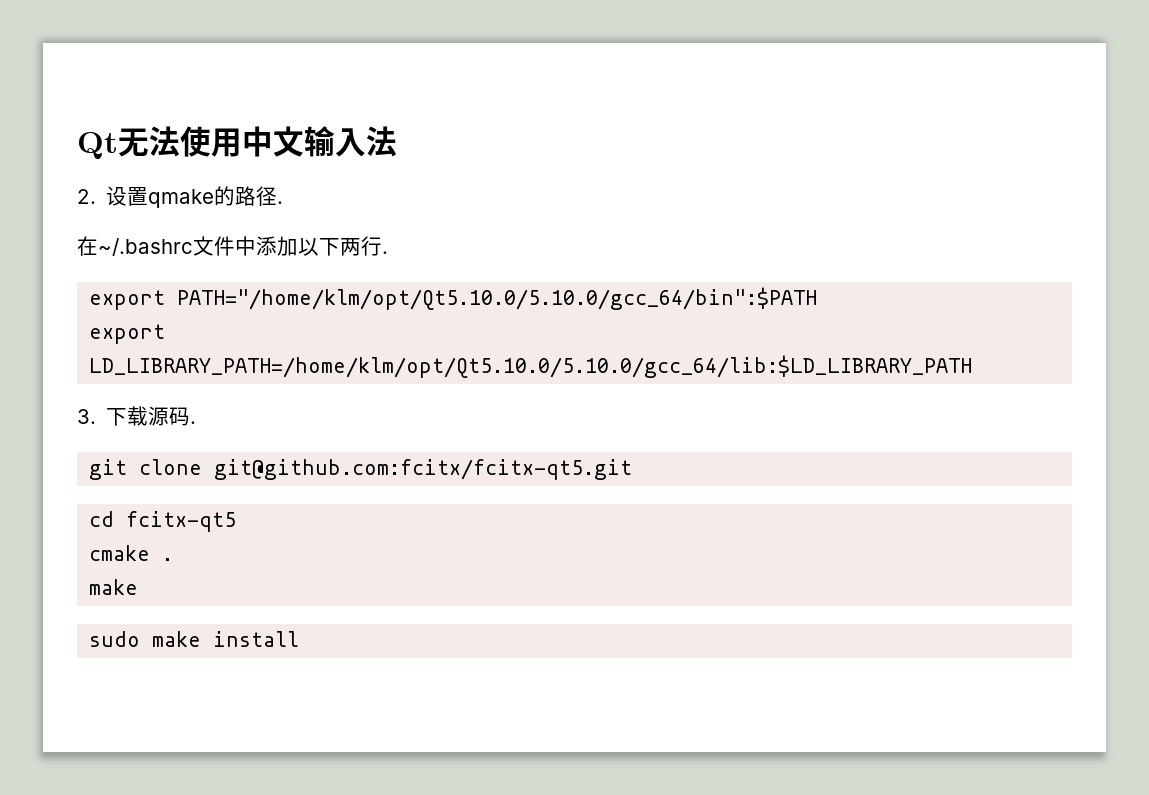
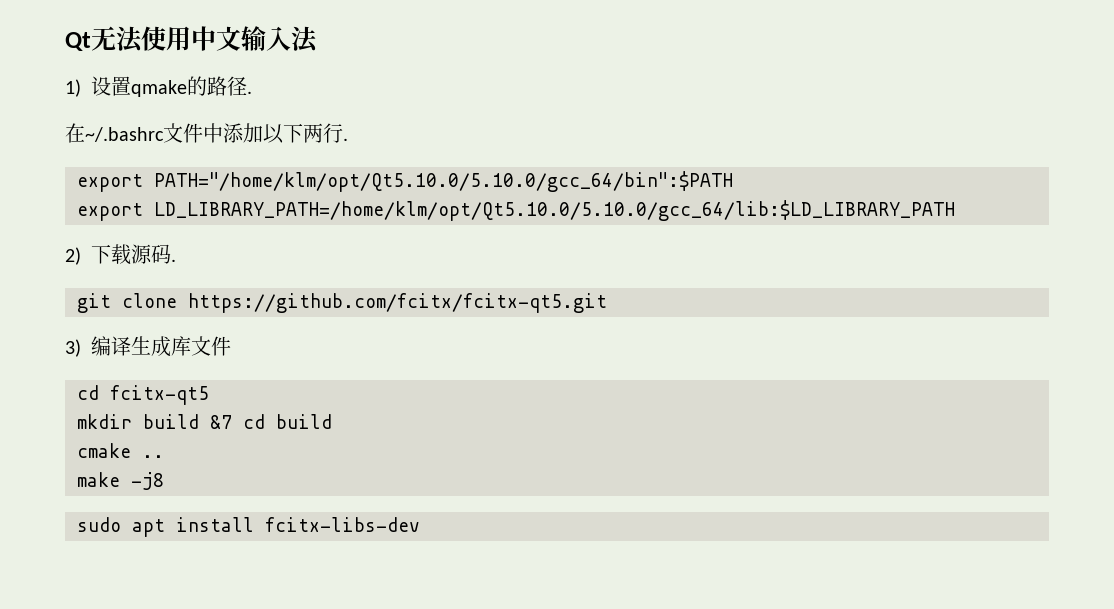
[77,189,96,204] 2. -> [65,79,81,97] 1)
[77,409,96,424] 3. -> [65,247,81,265] 2)
[214,459,633,480] [89,511,237,532] git@github.com:fcitx/fcitx-qt5.git // cd fcitx-qt5 -> [188,293,607,313] [65,336,231,357] [77,385,209,405] [77,414,332,429] https://github.com/fcitx/fcitx-qt5.git // 3)编译生成库文件 // cd fcitx-qt5 // mkdir build &7 cd build
[162,558,174,561] [89,579,139,595] . // make -> [142,455,164,458] [77,472,164,490] .. // make -j8
[152,631,300,647] make install -> [132,517,420,537] apt install fcitx-libs-dev

